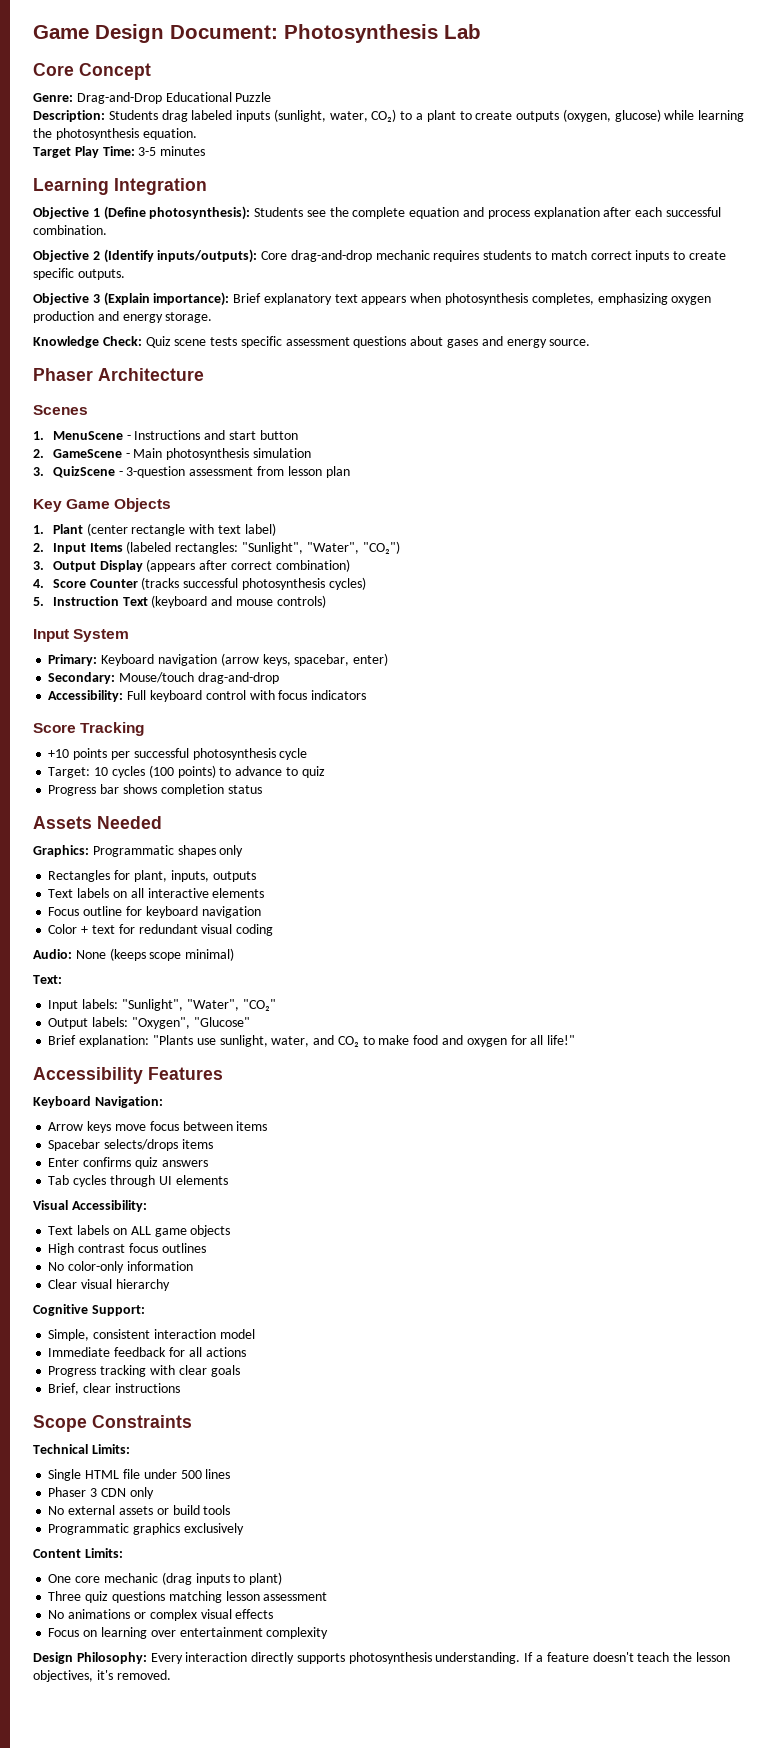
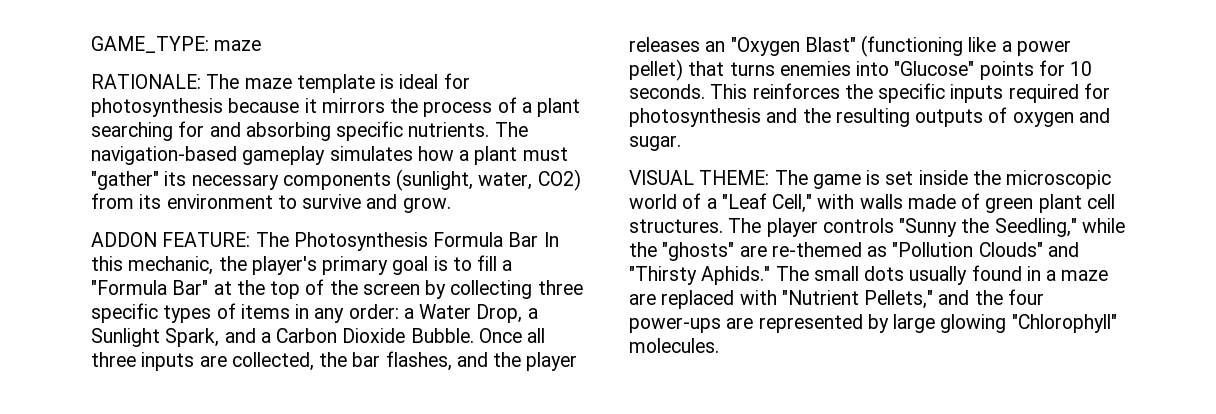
[33,24,481,43] [33,63,151,80] [33,92,272,104] [33,109,745,122] [33,128,197,140] [33,146,206,158] [33,178,207,195] [33,206,721,220] [33,225,107,235] [33,249,726,263] [33,268,125,280] [33,292,712,306] [33,311,213,323] [33,336,591,348] [33,368,204,381] [33,405,88,415] [33,430,298,440] [33,448,311,460] [33,466,350,478] [33,498,172,512] [33,523,276,536] [33,541,400,554] [33,559,350,572] [33,577,366,590] [33,595,326,608] [33,629,130,642] [48,653,389,666] [48,672,279,684] [48,690,367,702] [33,722,145,736] [48,748,308,760] [48,765,325,778] [48,784,262,796] [33,816,162,829] [33,845,244,857] [48,870,256,882] [48,888,265,898] [48,906,261,918] [48,924,274,936] [33,948,235,961] [33,975,62,984] [48,999,276,1011] [48,1017,250,1029] [48,1035,576,1047] [33,1067,223,1084] [33,1096,163,1108] [48,1121,268,1133] [48,1139,213,1151] [48,1157,208,1169] [48,1175,228,1187] [33,1200,147,1212] [48,1225,231,1237] [48,1243,206,1255] [48,1261,193,1273] [48,1279,170,1291] [33,1304,145,1316] [48,1329,255,1341] [48,1347,246,1357] [48,1365,240,1377] [48,1383,180,1395] [33,1415,192,1432] [33,1444,130,1454] [48,1469,231,1481] [48,1487,154,1499] [48,1505,231,1515] [48,1523,244,1535] [33,1548,123,1558] [48,1572,283,1585] [48,1591,328,1603] [48,1609,274,1621] [48,1627,329,1639] [33,1652,730,1664] [33,1670,171,1682] Game Design Document: Photosynthesis Lab // Core Concept // Genre: Drag-and-Drop Educational Puzzle // Description: Students drag labeled inputs (sunlight, water, CO₂) to a plant to create outputs (oxygen, glucose) while learning the photosynthesis equation. // Target Play Time: 3-5 minutes // Learning Integration // Objective 1 (Define photosynthesis): Students see the complete equation and process explanation after each successful combination. // Objective 2 (Identify inputs/outputs): Core drag-and-drop mechanic requires students to match correct inputs to create specific outputs. // Objective 3 (Explain importance): Brief explanatory text appears when photosynthesis completes, emphasizing oxygen production and energy storage. // Knowledge Check: Quiz scene tests specific assessment questions about gases and energy source. // Phaser Architecture // Scenes // 1. MenuScene - Instructions and start button // 2. GameScene - Main photosynthesis simulation // 3. QuizScene - 3-question assessment from lesson plan // Key Game Objects // 1. Plant (center rectangle with text label) // 2. Input Items (labeled rectangles: "Sunlight", "Water", "CO₂") // 3. Output Display (appears after correct combination) // 4. Score Counter (tracks successful photosynthesis cycles) // 5. Instruction Text (keyboard and mouse controls) // Input System // Primary: Keyboard navigation (arrow keys, spacebar, enter) // Secondary: Mouse/touch drag-and-drop // Accessibility: Full keyboard control with focus indicators // Score Tracking // +10 points per successful photosynthesis cycle // Target: 10 cycles (100 points) to advance to quiz // Progress bar shows completion status // Assets Needed // Graphics: Programmatic shapes only // Rectangles for plant, inputs, outputs // Text labels on all interactive elements // Focus outline for keyboard navigation // Color + text for redundant visual coding // Audio: None (keeps scope minimal) // Text: // Input labels: "Sunlight", "Water", "CO₂" // Output labels: "Oxygen", "Glucose" // Brief explanation: "Plants use sunlight, water, and CO₂ to make food and oxygen for all life!" // Accessibility Features // Keyboard Navigation: // Arrow keys move focus between items // Spacebar selects/drops items // Enter confirms quiz answers // Tab cycles through UI elements // Visual Accessibility: // Text labels on ALL game objects // High contrast focus outlines // No color-only information // Clear visual hierarchy // Cognitive Support: // Simple, consistent interaction model // Immediate feedback for all actions // Progress tracking with clear goals // Brief, clear instructions // Scope Constraints // Technical Limits: // Single HTML file under 500 lines // Phaser 3 CDN only // No external assets or build tools // Programmatic graphics exclusively // Content Limits: // One core mechanic (drag inputs to plant) // Three quiz questions matching lesson assessment // No animations or complex visual effects // Focus on learning over entertainment complexity // Design Philosophy: Every interaction directly supports photosynthesis understanding. If a feature doesn't teach the lesson objectives, it's removed. -> [91,36,262,53] [91,73,470,93] [91,97,581,117] [91,121,528,141] [91,146,568,165] [91,169,581,191] [91,193,451,213] [91,232,559,251] [91,255,513,275] [91,279,583,299] [91,303,538,323] [91,328,546,347] [91,351,578,371] [629,35,1071,57] [629,59,1093,81] [629,83,1110,103] [629,107,1110,127] [629,135,681,151] [629,170,1112,189] [629,193,1115,213] [629,218,1125,237] [629,242,1079,261] [629,265,1109,285] [629,289,1044,309] [629,314,1117,333] [629,338,719,353] GAME_TYPE: maze // RATIONALE: The maze template is ideal for photosynthesis because it mirrors the process of a plant searching for and absorbing specific nutrients. The navigation-based gameplay simulates how a plant must "gather" its necessary components (sunlight, water, CO2) from its environment to survive and grow. // ADDON FEATURE: The Photosynthesis Formula Bar In this mechanic, the player's primary goal is to fill a "Formula Bar" at the top of the screen by collecting three specific types of items in any order: a Water Drop, a Sunlight Spark, and a Carbon Dioxide Bubble. Once all three inputs are collected, the bar flashes, and the player releases an "Oxygen Blast" (functioning like a power pellet) that turns enemies into "Glucose" points for 10 seconds. This reinforces the specific inputs required for photosynthesis and the resulting outputs of oxygen and sugar. // VISUAL THEME: The game is set inside the microscopic world of a "Leaf Cell," with walls made of green plant cell structures. The player controls "Sunny the Seedling," while the "ghosts" are re-themed as "Pollution Clouds" and "Thirsty Aphids." The small dots usually found in a maze are replaced with "Nutrient Pellets," and the four power-ups are represented by large glowing "Chlorophyll" molecules.

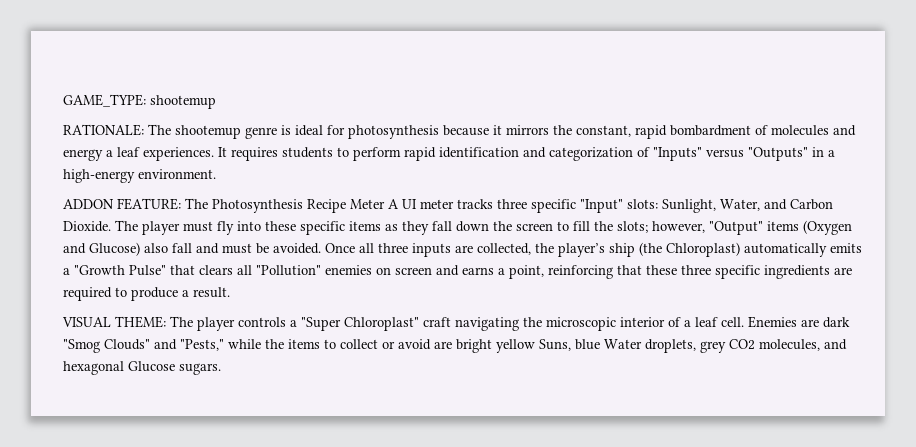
[214,40,262,51] maze -> [150,95,216,109] shootemup
[244,74,375,93] maze template -> [175,125,277,139] shootemup genre
[423,97,581,117] [91,121,528,141] [91,146,568,165] [91,169,581,191] [91,193,451,213] [91,232,559,251] [91,255,513,275] [91,279,583,299] [91,303,538,323] [91,328,474,347] process of a plant searching for and absorbing specific nutrients. The navigation-based gameplay simulates how a plant must "gather" its necessary components (sunlight, water, CO2) from its environment to survive and grow. // ADDON FEATURE: The Photosynthesis Formula Bar In this mechanic, the player's primary goal is to fill a "Formula Bar" at the top of the screen by collecting three specific types of items in any order: a Water Drop, a Sunlight Spark, and a Carbon Dioxide Bubble. -> [576,125,856,139] [63,147,835,161] [63,169,216,183] [63,198,833,213] [63,220,852,235] [63,242,321,256] constant, rapid bombardment of molecules and energy a leaf experiences. It requires students to perform rapid identification and categorization of "Inputs" versus "Outputs" in a high-energy environment. // ADDON FEATURE: The Photosynthesis Recipe Meter A UI meter tracks three specific "Input" slots: Sunlight, Water, and Carbon Dioxide. The player must fly into these specific items as they fall down the screen to fill the slots; however, "Output" items (Oxygen and Glucose) also fall and must be avoided.
[352,351,578,371] [629,35,1071,57] [629,59,1093,81] [629,83,1110,103] [629,107,1110,127] [629,135,681,151] [629,170,968,189] bar flashes, and the player releases an "Oxygen Blast" (functioning like a power pellet) that turns enemies into "Glucose" points for 10 seconds. This reinforces the specific inputs required for photosynthesis and the resulting outputs of oxygen and sugar. // VISUAL THEME: The game is set inside -> [558,242,862,257] [63,265,852,279] [63,287,230,301] [62,316,519,331] player’s ship (the Chloroplast) automatically emits a "Growth Pulse" that clears all "Pollution" enemies on screen and earns a point, reinforcing that these three specific ingredients are required to produce a result. // VISUAL THEME: The player controls a "Super Chloroplast" craft navigating
[629,193,1115,213] [629,218,1125,237] [629,242,1079,261] [629,265,1109,285] [629,289,1044,309] [629,314,1117,333] [629,338,719,353] world of a "Leaf Cell," with walls made of green plant cell structures. The player controls "Sunny the Seedling," while the "ghosts" are re-themed as "Pollution Clouds" and "Thirsty Aphids." The small dots usually found in a maze are replaced with "Nutrient Pellets," and the four power-ups are represented by large glowing "Chlorophyll" molecules. -> [620,316,850,328] [63,339,847,353] [63,361,221,375] interior of a leaf cell. Enemies are dark "Smog Clouds" and "Pests," while the items to collect or avoid are bright yellow Suns, blue Water droplets, grey CO2 molecules, and hexagonal Glucose sugars.

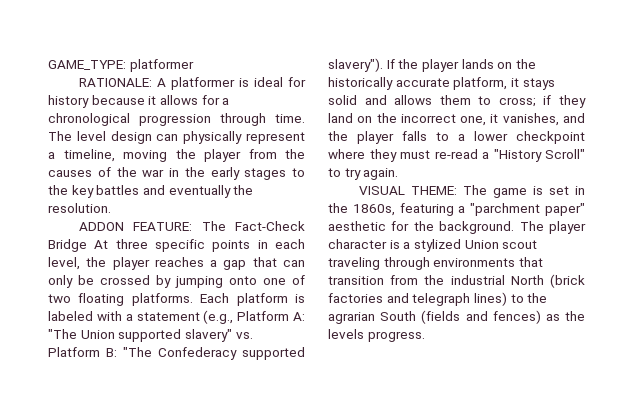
[150,95,216,109] shootemup -> [129,59,194,72] platformer
[148,124,277,139] The shootemup genre -> [156,77,235,90] A platformer
[348,125,439,139] photosynthesis -> [48,95,89,108] history
[506,125,856,139] [63,147,835,161] [63,169,216,183] [63,198,833,213] [63,220,852,235] [63,242,862,257] [63,265,852,279] [63,287,230,301] [62,316,850,331] [63,339,847,353] [63,361,221,375] mirrors the constant, rapid bombardment of molecules and energy a leaf experiences. It requires students to perform rapid identification and categorization of "Inputs" versus "Outputs" in a high-energy environment. // ADDON FEATURE: The Photosynthesis Recipe Meter A UI meter tracks three specific "Input" slots: Sunlight, Water, and Carbon Dioxide. The player must fly into these specific items as they fall down the screen to fill the slots; however, "Output" items (Oxygen and Glucose) also fall and must be avoided. Once all three inputs are collected, the player’s ship (the Chloroplast) automatically emits a "Growth Pulse" that clears all "Pollution" enemies on screen and earns a point, reinforcing that these three specific ingredients are required to produce a result. // VISUAL THEME: The player controls a "Super Chloroplast" craft navigating the microscopic interior of a leaf cell. Enemies are dark "Smog Clouds" and "Pests," while the items to collect or avoid are bright yellow Suns, blue Water droplets, grey CO2 molecules, and hexagonal Glucose sugars. -> [159,95,230,105] [48,113,305,126] [48,131,305,144] [48,149,305,162] [48,167,305,180] [48,185,254,198] [48,203,111,213] [78,221,305,231] [48,239,305,252] [48,257,305,270] [48,275,305,288] [48,293,305,306] [48,310,305,324] [48,329,253,342] [48,347,305,360] [328,58,536,72] [328,77,555,90] [328,95,586,108] [328,113,585,126] [328,131,585,144] [328,149,585,162] [328,168,399,180] [358,185,585,198] [328,203,585,216] [328,221,586,234] [328,239,538,252] [328,257,543,270] [328,274,585,288] [328,292,548,306] [328,310,585,324] [328,329,425,342] allows for a chronological progression through time. The level design can physically represent a timeline, moving the player from the causes of the war in the early stages to the key battles and eventually the resolution. // ADDON FEATURE: The Fact-Check Bridge At three specific points in each level, the player reaches a gap that can only be crossed by jumping onto one of two floating platforms. Each platform is labeled with a statement (e.g., Platform A: "The Union supported slavery" vs. Platform B: "The Confederacy supported slavery"). If the player lands on the historically accurate platform, it stays solid and allows them to cross; if they land on the incorrect one, it vanishes, and the player falls to a lower checkpoint where they must re-read a "History Scroll" to try again. // VISUAL THEME: The game is set in the 1860s, featuring a "parchment paper" aesthetic for the background. The player character is a stylized Union scout traveling through environments that transition from the industrial North (brick factories and telegraph lines) to the agrarian South (fields and fences) as the levels progress.

